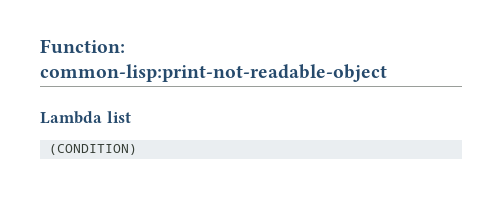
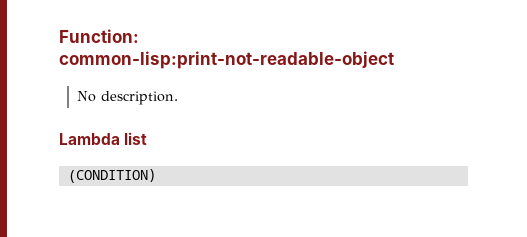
(387, 73) none -> [76,91,178,105] // No description.

